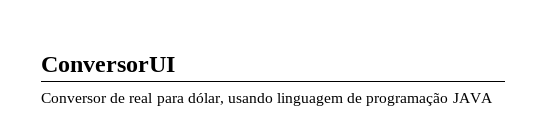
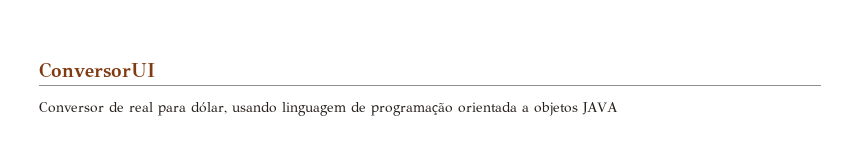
(449, 99) none -> [458,102,578,116] orientada a objetos

